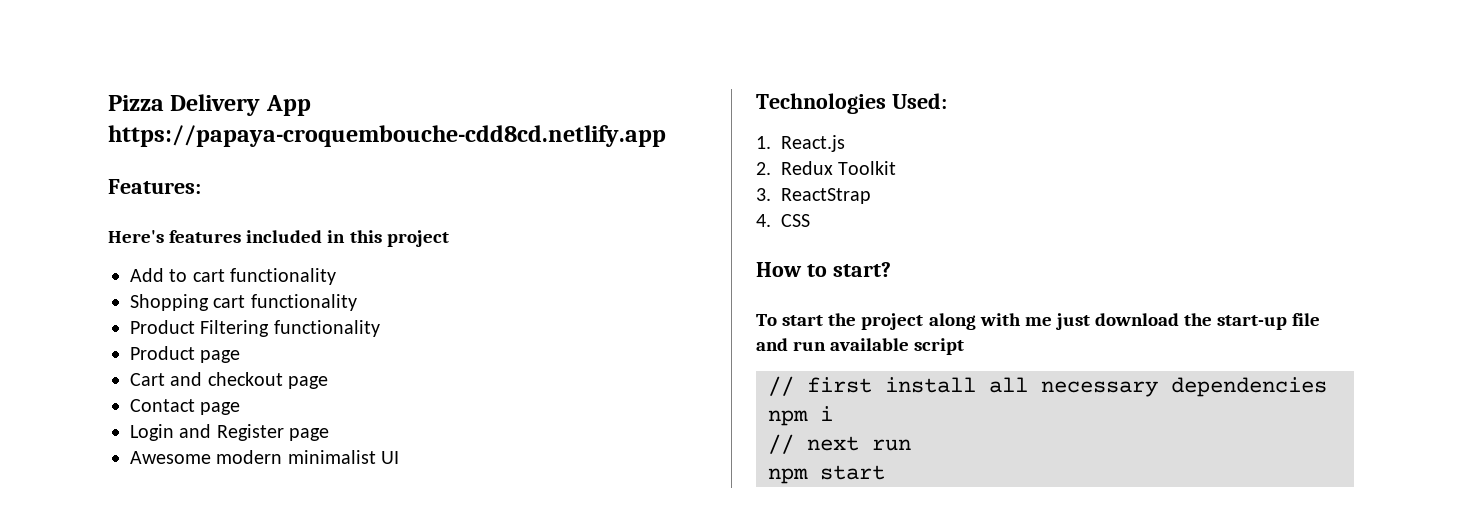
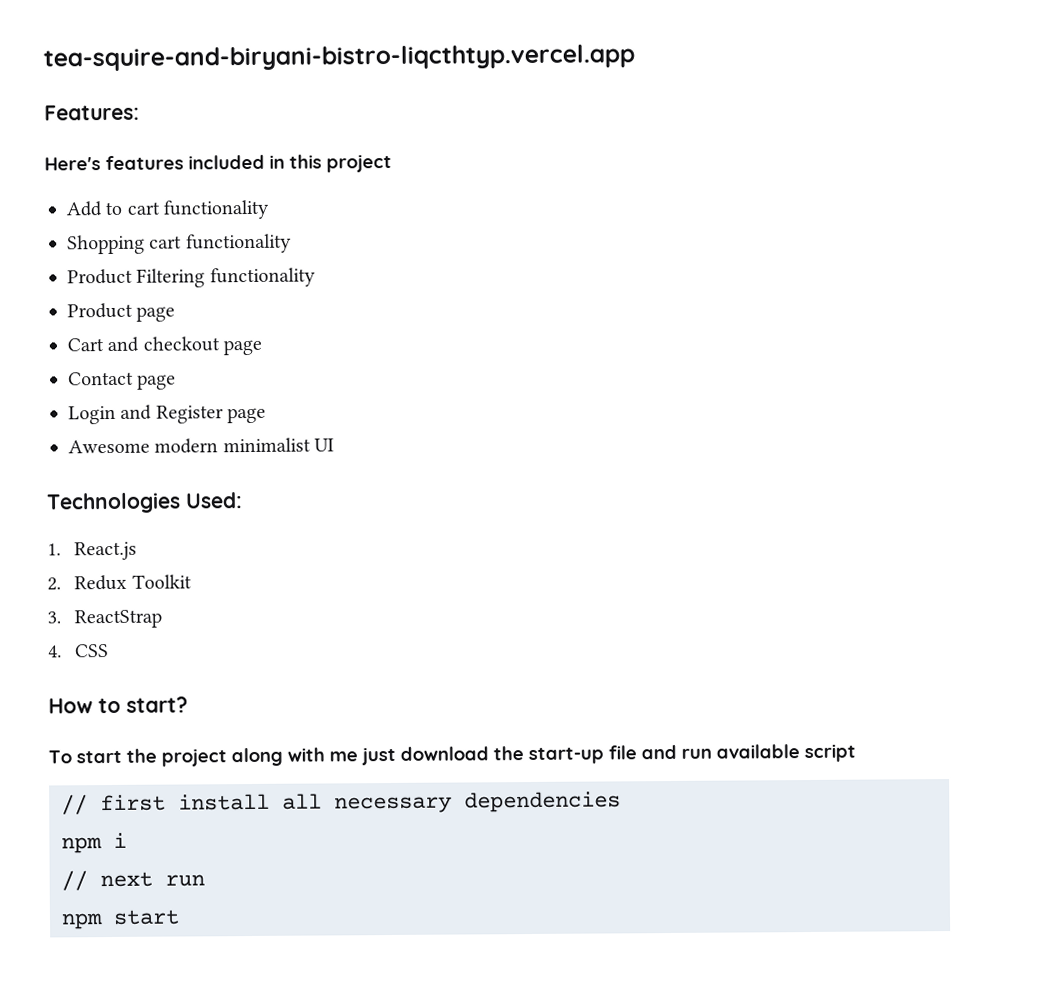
[108,94,311,116] [108,125,666,147] Pizza Delivery App https://papaya-croquembouche-cdd8cd.netlify.app -> [43,44,635,72] tea-squire-and-biryani-bistro-liqcthtyp.vercel.app

